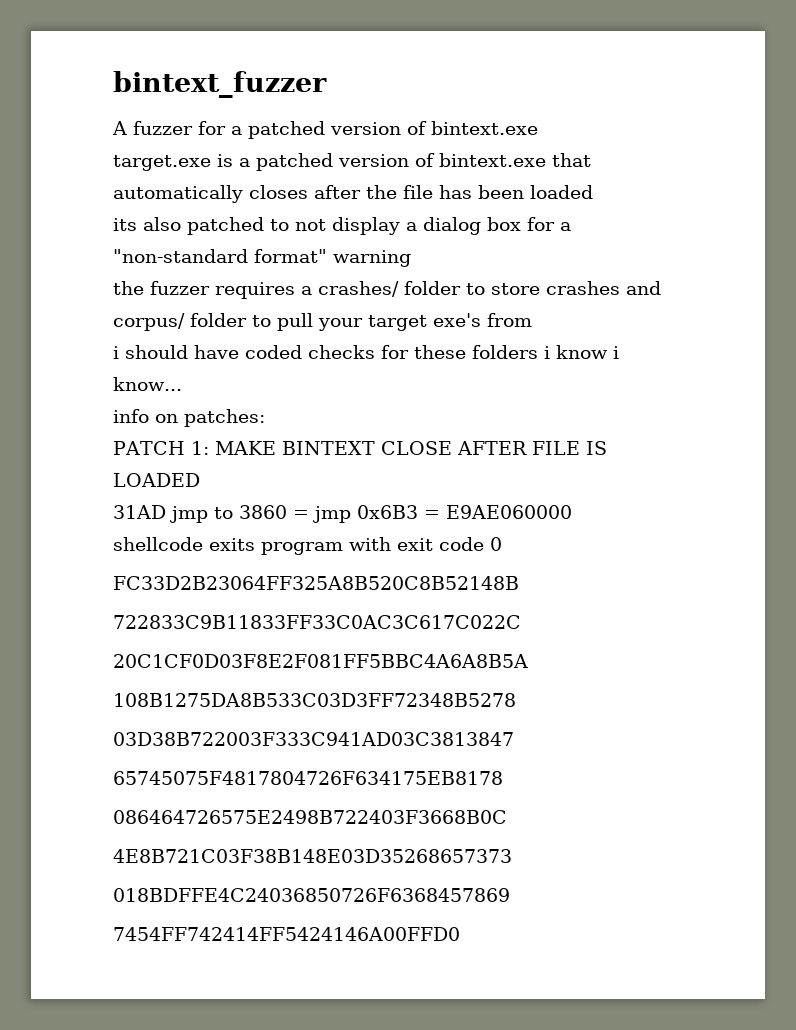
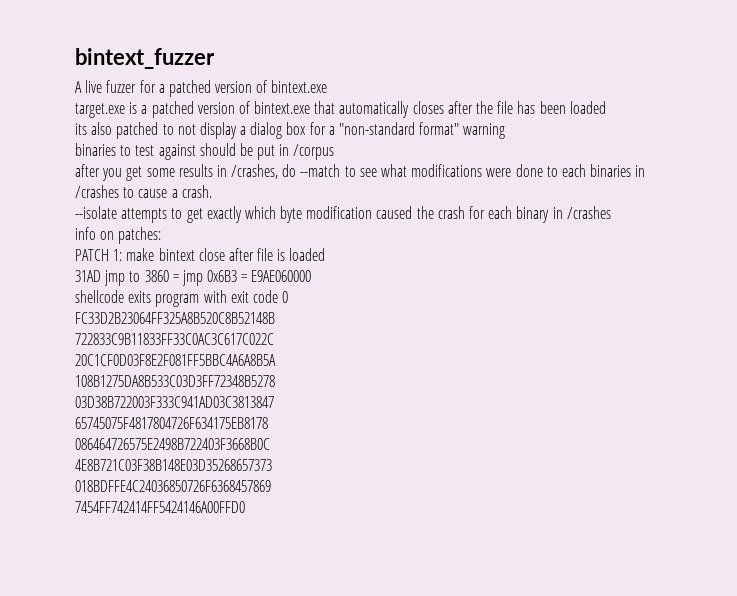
(127, 128) none -> [85,80,103,93] live
[113,281,661,299] [113,313,532,331] [113,345,619,359] [113,377,182,391] the fuzzer requires a crashes/ folder to store crashes and corpus/ folder to pull your target exe's from // i should have coded checks for these folders i know i know... -> [75,143,335,160] [75,164,646,181] [75,185,212,198] [75,206,611,223] binaries to test against should be put in /corpus // after you get some results in /crashes, do --match to see what modifications were done to each binaries in /crashes to cause a crash. // --isolate attempts to get exactly which byte modification caused the crash for each binary in /crashes
[214,441,607,455] [113,473,200,487] MAKE BINTEXT CLOSE AFTER FILE IS LOADED -> [126,248,326,261] make bintext close after file is loaded

